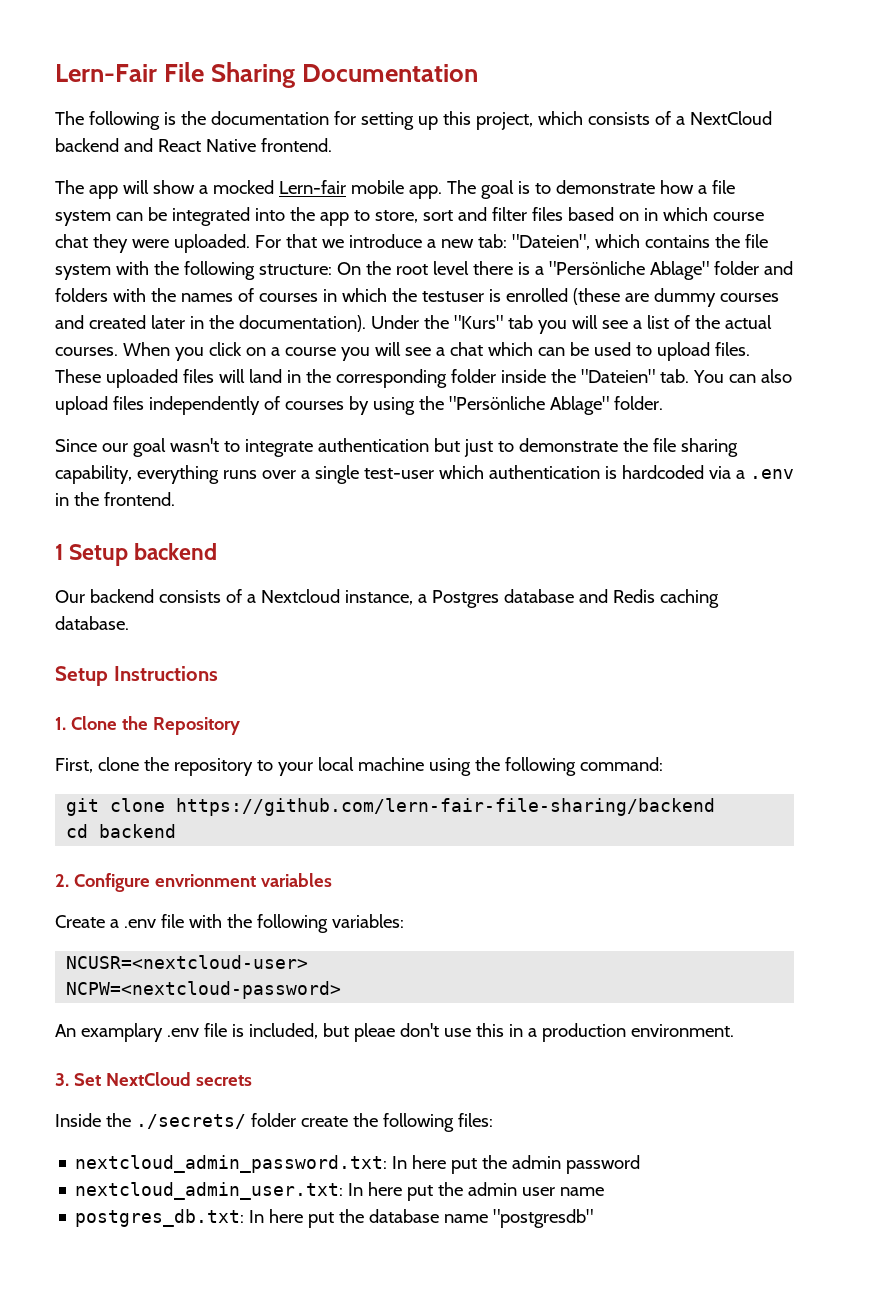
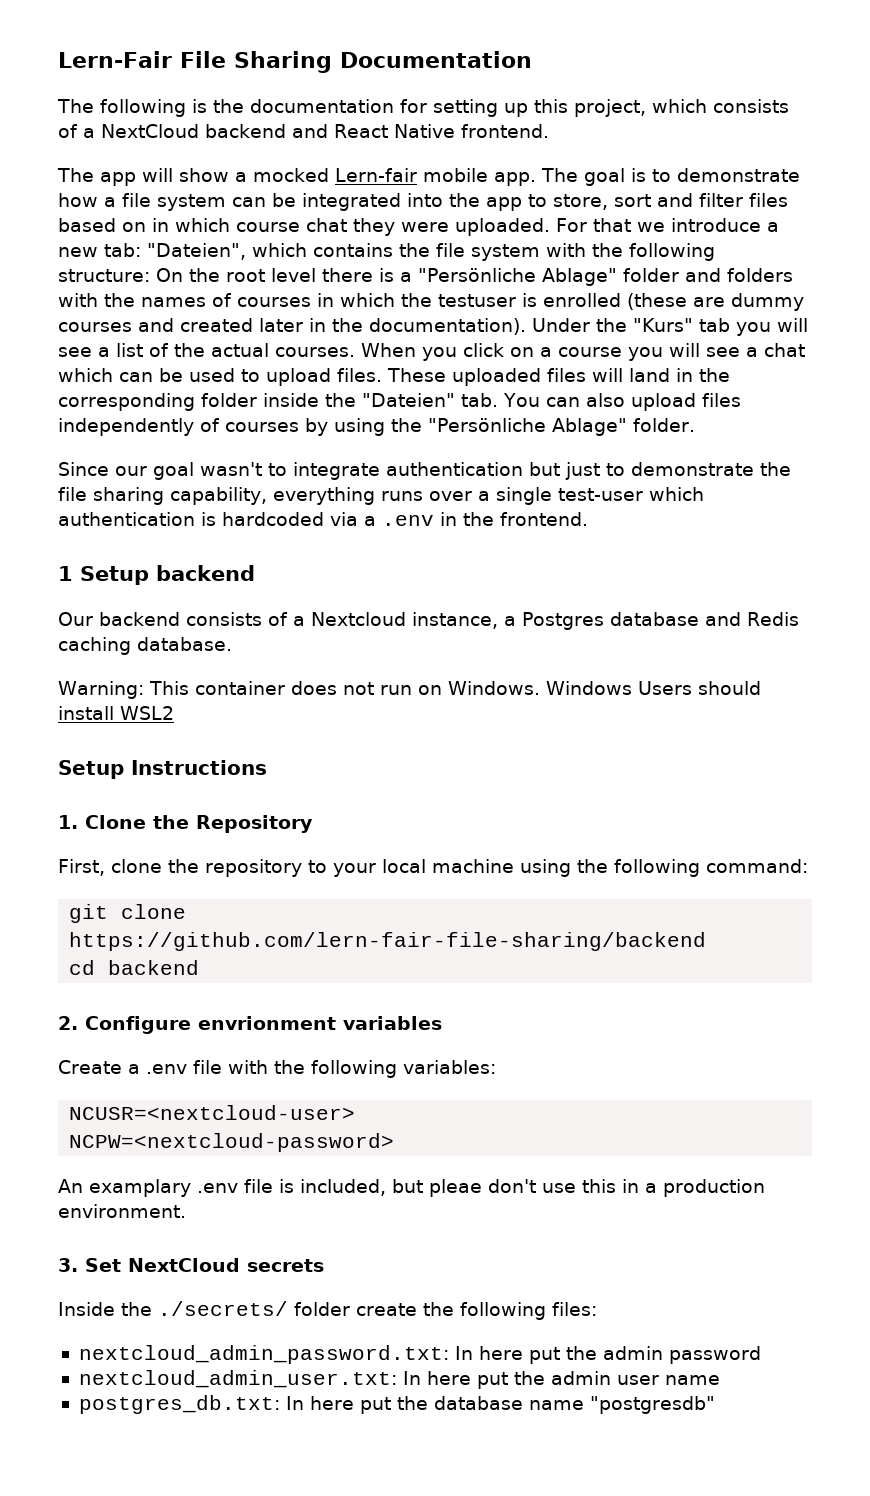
(129, 623) none -> [58,681,761,699] [58,706,174,720] // Warning: This container does not run on Windows. Windows Users should install WSL2

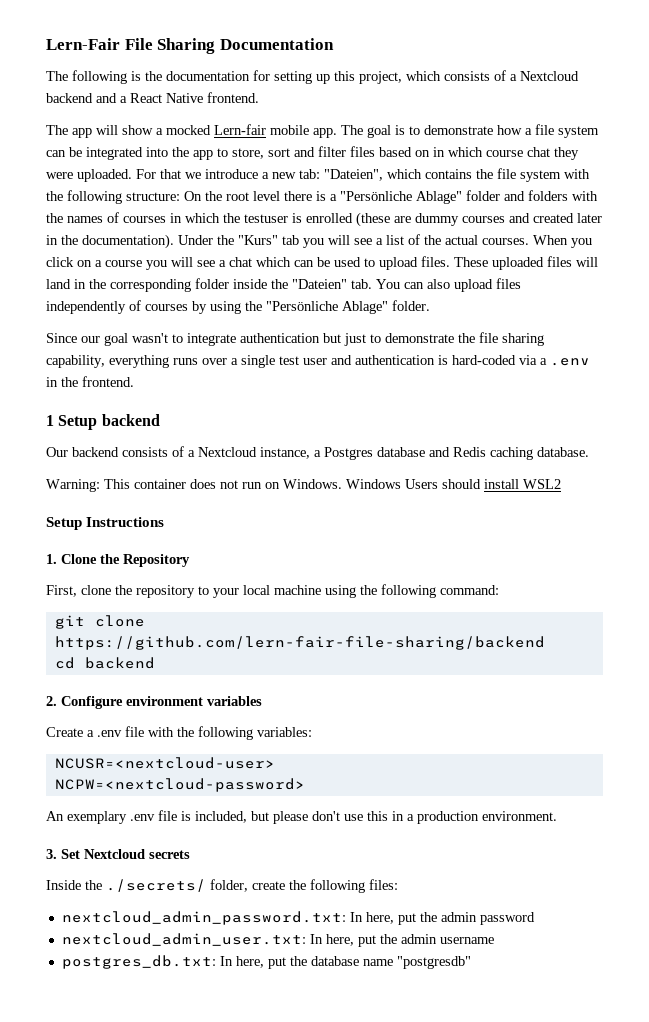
[101,124,199,138] NextCloud -> [520,71,579,81] Nextcloud
(328, 131) none -> [120,96,127,103] a
[558,487,704,501] test-user which -> [279,355,352,365] test user and
[222,512,324,526] hardcoded -> [452,355,516,365] hard-coded
[198,1016,336,1030] envrionment -> [126,696,203,706] environment
[89,1179,191,1197] examplary -> [67,811,127,824] exemplary
[429,1179,482,1197] pleae -> [273,811,308,824] please
[128,1258,240,1272] NextCloud -> [84,849,145,859] Nextcloud
[294,1302,350,1316] folder -> [210,879,248,892] folder,
[478,1346,523,1360] here -> [365,912,394,924] here,
[426,1371,720,1389] here put the admin user name -> [325,934,494,947] here, put the admin username
[309,1396,354,1410] here -> [235,956,264,968] here,

